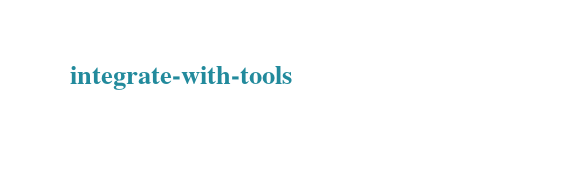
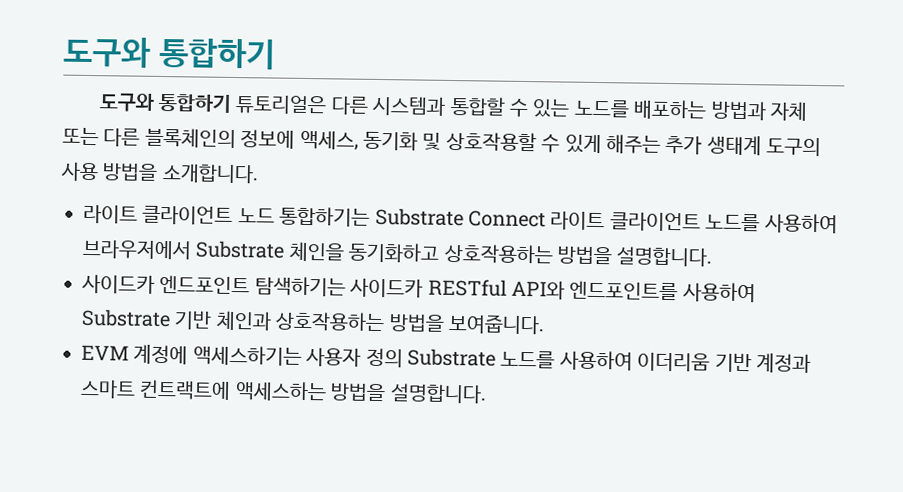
[70,66,292,90] integrate-with-tools -> [63,36,276,70] [98,93,809,121] [62,127,822,157] [60,161,259,184] [83,204,838,234] [82,239,714,267] [81,273,756,303] [81,308,545,335] [81,344,811,373] [80,379,487,404] 도구와 통합하기 // 도구와 통합하기 튜토리얼은 다른 시스템과 통합할 수 있는 노드를 배포하는 방법과 자체 또는 다른 블록체인의 정보에 액세스, 동기화 및 상호작용할 수 있게 해주는 추가 생태계 도구의 사용 방법을 소개합니다. // 라이트 클라이언트 노드 통합하기는 Substrate Connect 라이트 클라이언트 노드를 사용하여 브라우저에서 Substrate 체인을 동기화하고 상호작용하는 방법을 설명합니다. // 사이드카 엔드포인트 탐색하기는 사이드카 RESTful API와 엔드포인트를 사용하여 Substrate 기반 체인과 상호작용하는 방법을 보여줍니다. // EVM 계정에 액세스하기는 사용자 정의 Substrate 노드를 사용하여 이더리움 기반 계정과 스마트 컨트랙트에 액세스하는 방법을 설명합니다.

